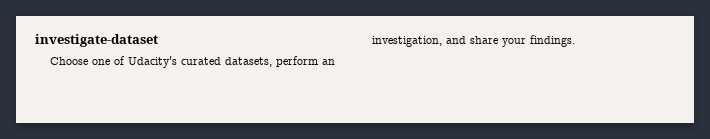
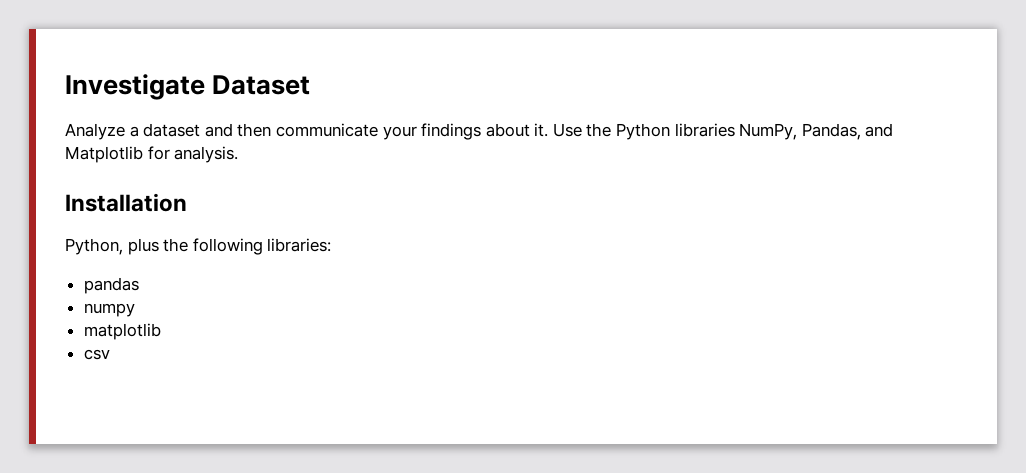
[35,34,158,47] [50,56,336,68] [372,35,575,47] investigate-dataset // Choose one of Udacity's curated datasets, perform an investigation, and share your findings. -> [65,74,311,100] [65,123,894,140] [65,146,239,163] [65,193,187,212] [65,238,332,255] [83,277,139,294] [83,303,135,317] [83,323,161,340] [83,349,110,360] Investigate Dataset // Analyze a dataset and then communicate your findings about it. Use the Python libraries NumPy, Pandas, and Matplotlib for analysis. // Installation // Python, plus the following libraries: // pandas // numpy // matplotlib // csv

